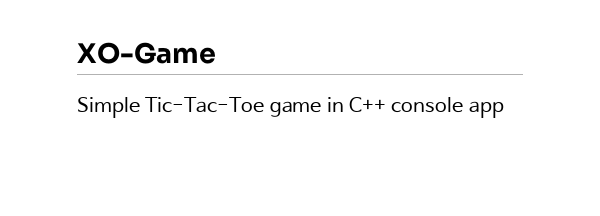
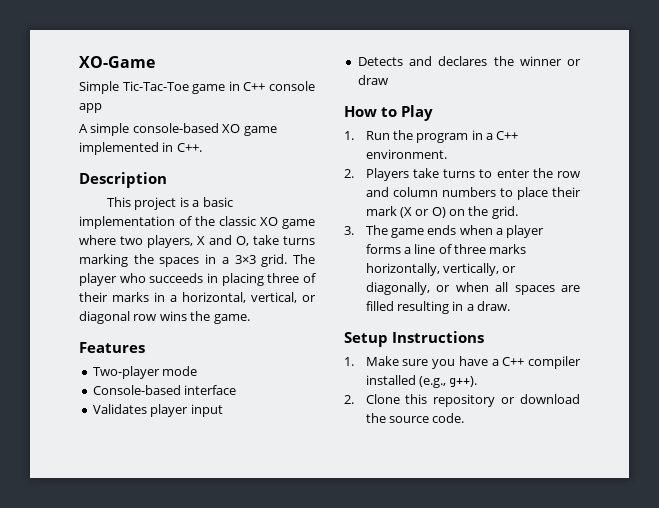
(504, 109) none -> [79,123,277,136] [79,142,202,155] [79,172,167,188] [107,197,233,210] [79,216,315,229] [79,235,315,248] [79,254,315,267] [79,273,316,286] [79,292,316,303] [79,311,250,324] [79,342,145,353] [92,366,198,379] [92,385,237,395] [92,404,223,417] [357,56,581,66] [357,75,388,85] [344,105,433,121] [344,130,519,143] [365,149,447,159] [344,168,580,181] [365,187,581,200] [365,206,518,219] [344,225,545,238] [365,244,527,254] [365,263,517,276] [365,282,580,295] [365,301,511,314] [344,331,484,347] [344,356,581,369] [365,375,478,388] [344,394,580,407] [365,413,465,423] // A simple console-based XO game implemented in C++. // Description // This project is a basic implementation of the classic XO game where two players, X and O, take turns marking the spaces in a 3×3 grid. The player who succeeds in placing three of their marks in a horizontal, vertical, or diagonal row wins the game. // Features // Two-player mode // Console-based interface // Validates player input // Detects and declares the winner or draw // How to Play // 1. Run the program in a C++ environment. // 2. Players take turns to enter the row and column numbers to place their mark (X or O) on the grid. // 3. The game ends when a player forms a line of three marks horizontally, vertically, or diagonally, or when all spaces are filled resulting in a draw. // Setup Instructions // 1. Make sure you have a C++ compiler installed (e.g., g++). // 2. Clone this repository or download the source code.

